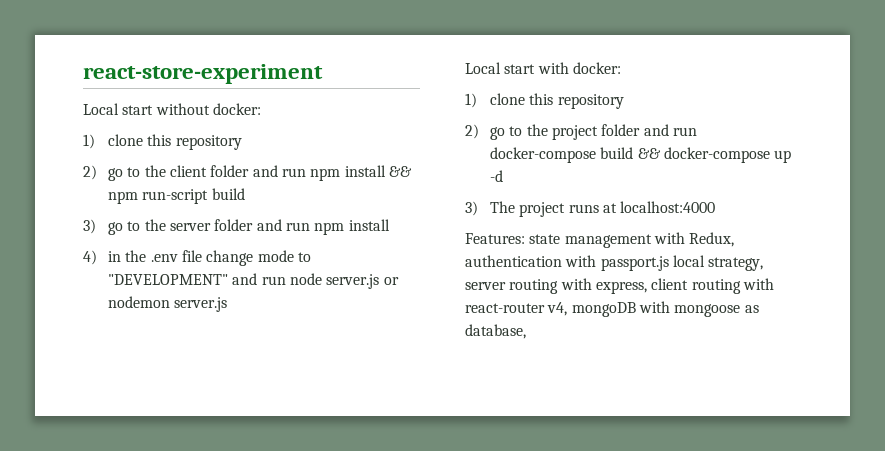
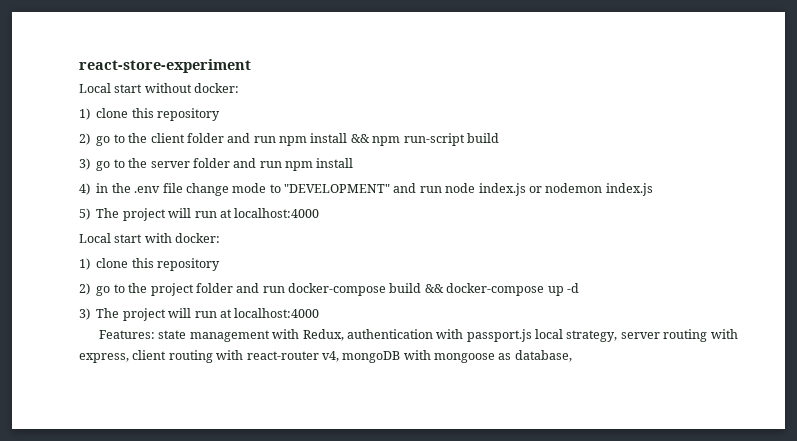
[326,274,380,289] server.js -> [478,183,526,196] index.js
[174,297,228,312] server.js -> [605,183,653,196] [79,208,320,221] index.js // 5) The project will run at localhost:4000
[568,204,599,213] runs -> [168,308,217,318] will run

